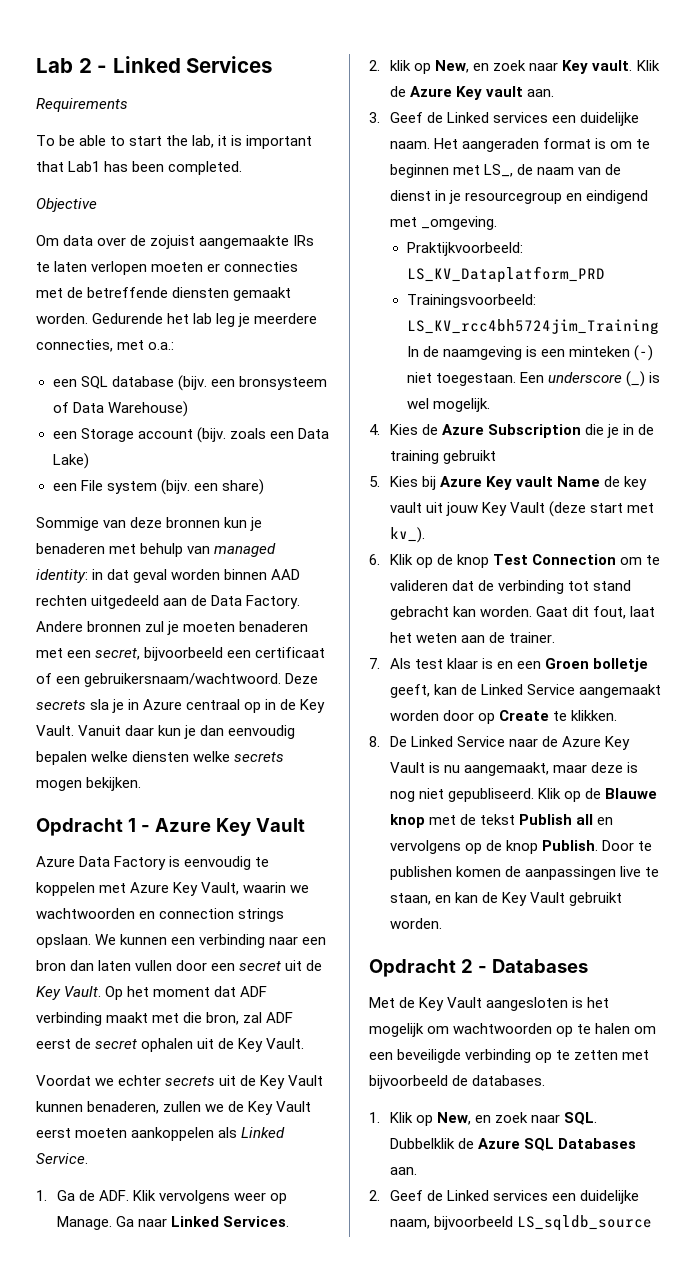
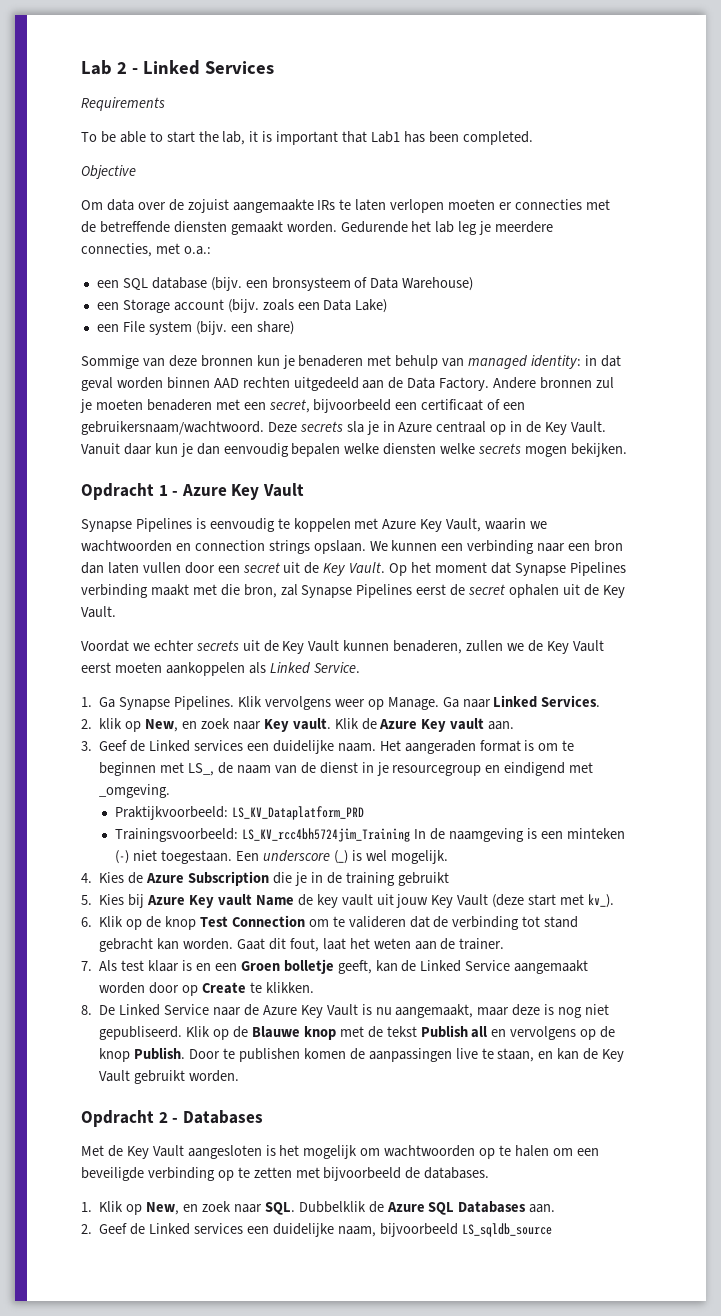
[36,856,167,870] Azure Data Factory -> [81,518,192,532] Synapse Pipelines
[240,986,268,997] ADF -> [514,562,626,576] Synapse Pipelines
[266,1012,294,1023] ADF -> [301,584,413,598] Synapse Pipelines
[79,1190,130,1201] de ADF. -> [119,696,235,710] Synapse Pipelines.

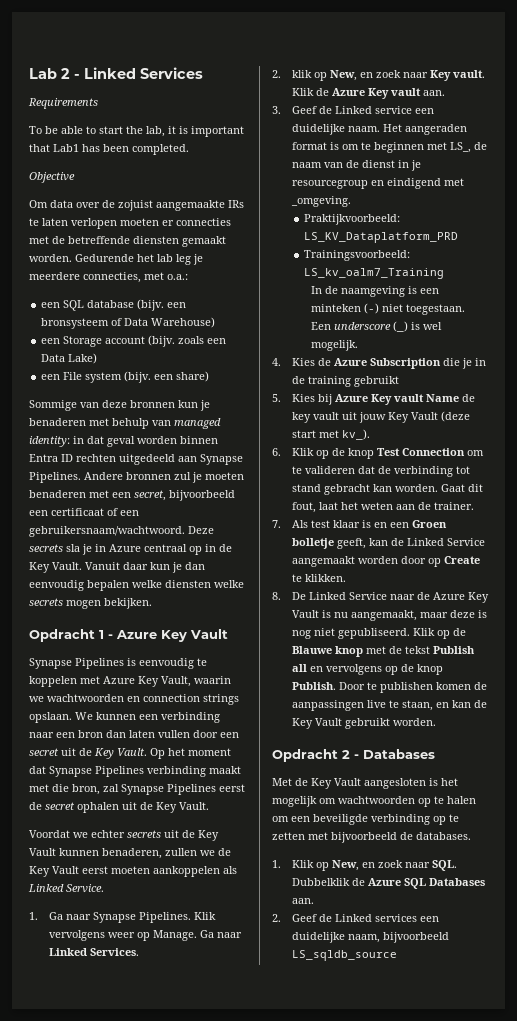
[213,378,239,388] AAD -> [29,454,73,462] Entra ID
[388,377,490,391] de Data Factory. -> [200,454,243,465] [29,472,81,483] Synapse Pipelines.
(116, 702) none -> [65,914,91,920] naar
[194,740,244,751] services -> [374,106,412,114] service
[242,828,411,842] LS_KV_rcc4bh5724jim_Training -> [303,268,444,279] LS_kv_oalm7_Training //

